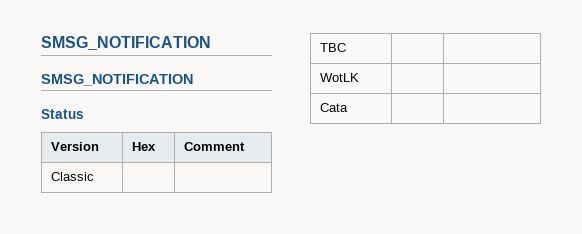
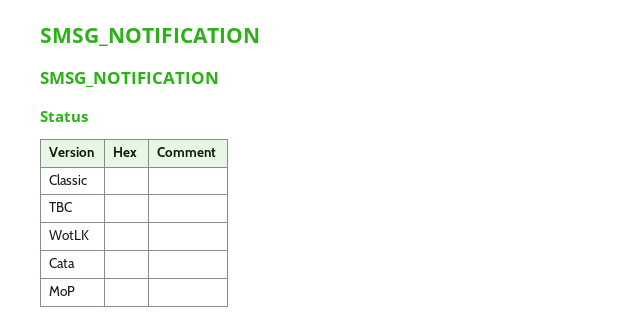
(348, 107) none -> [49,286,76,296] // MoP | |

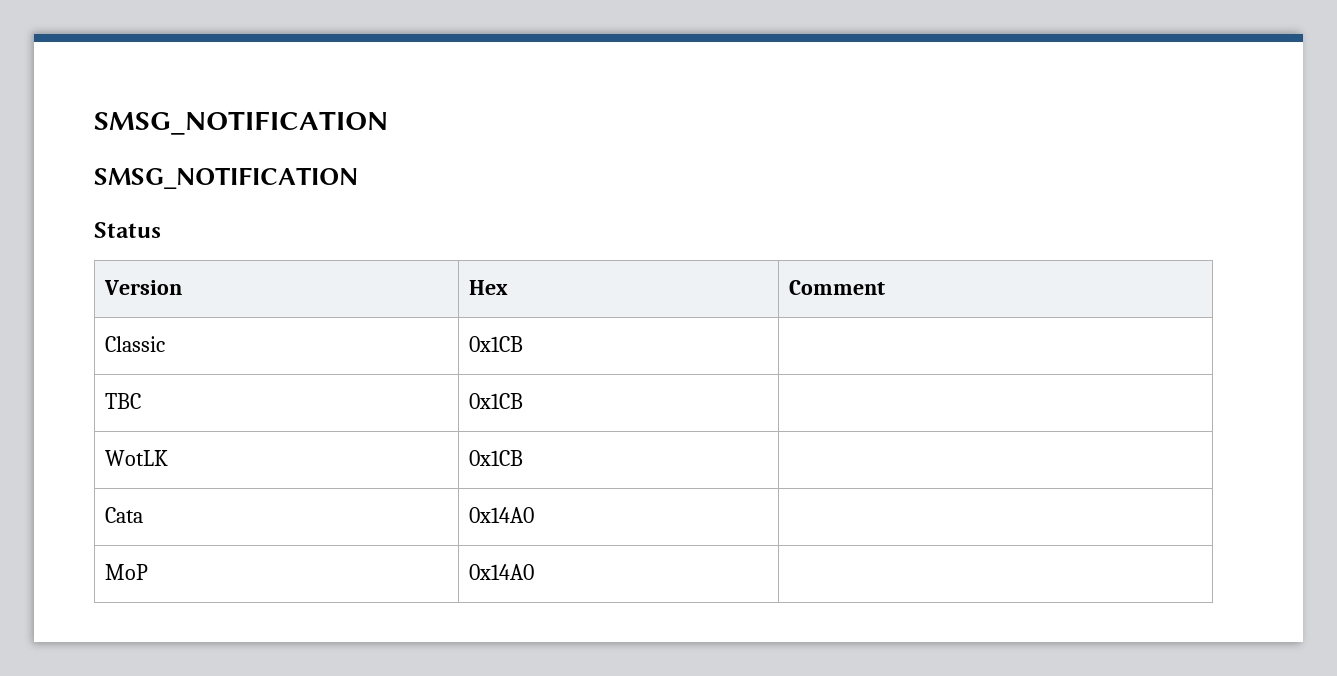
(88, 179) none -> [468,336,523,352] 0x1CB
(73, 207) none -> [468,393,523,409] 0x1CB
(90, 235) none -> [468,450,523,466] 0x1CB
(76, 263) none -> [468,507,534,523] 0x14A0
(76, 291) none -> [468,564,534,580] 0x14A0

